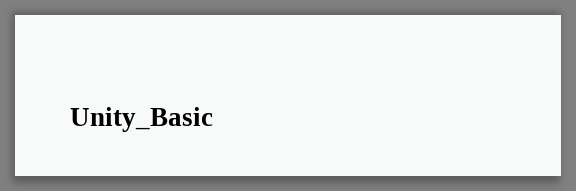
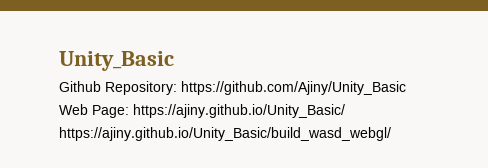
(213, 119) none -> [59,81,406,95] [59,104,345,118] [59,127,391,141] // Github Repository: https://github.com/Ajiny/Unity_Basic // Web Page: https://ajiny.github.io/Unity_Basic/ // https://ajiny.github.io/Unity_Basic/build_wasd_webgl/

